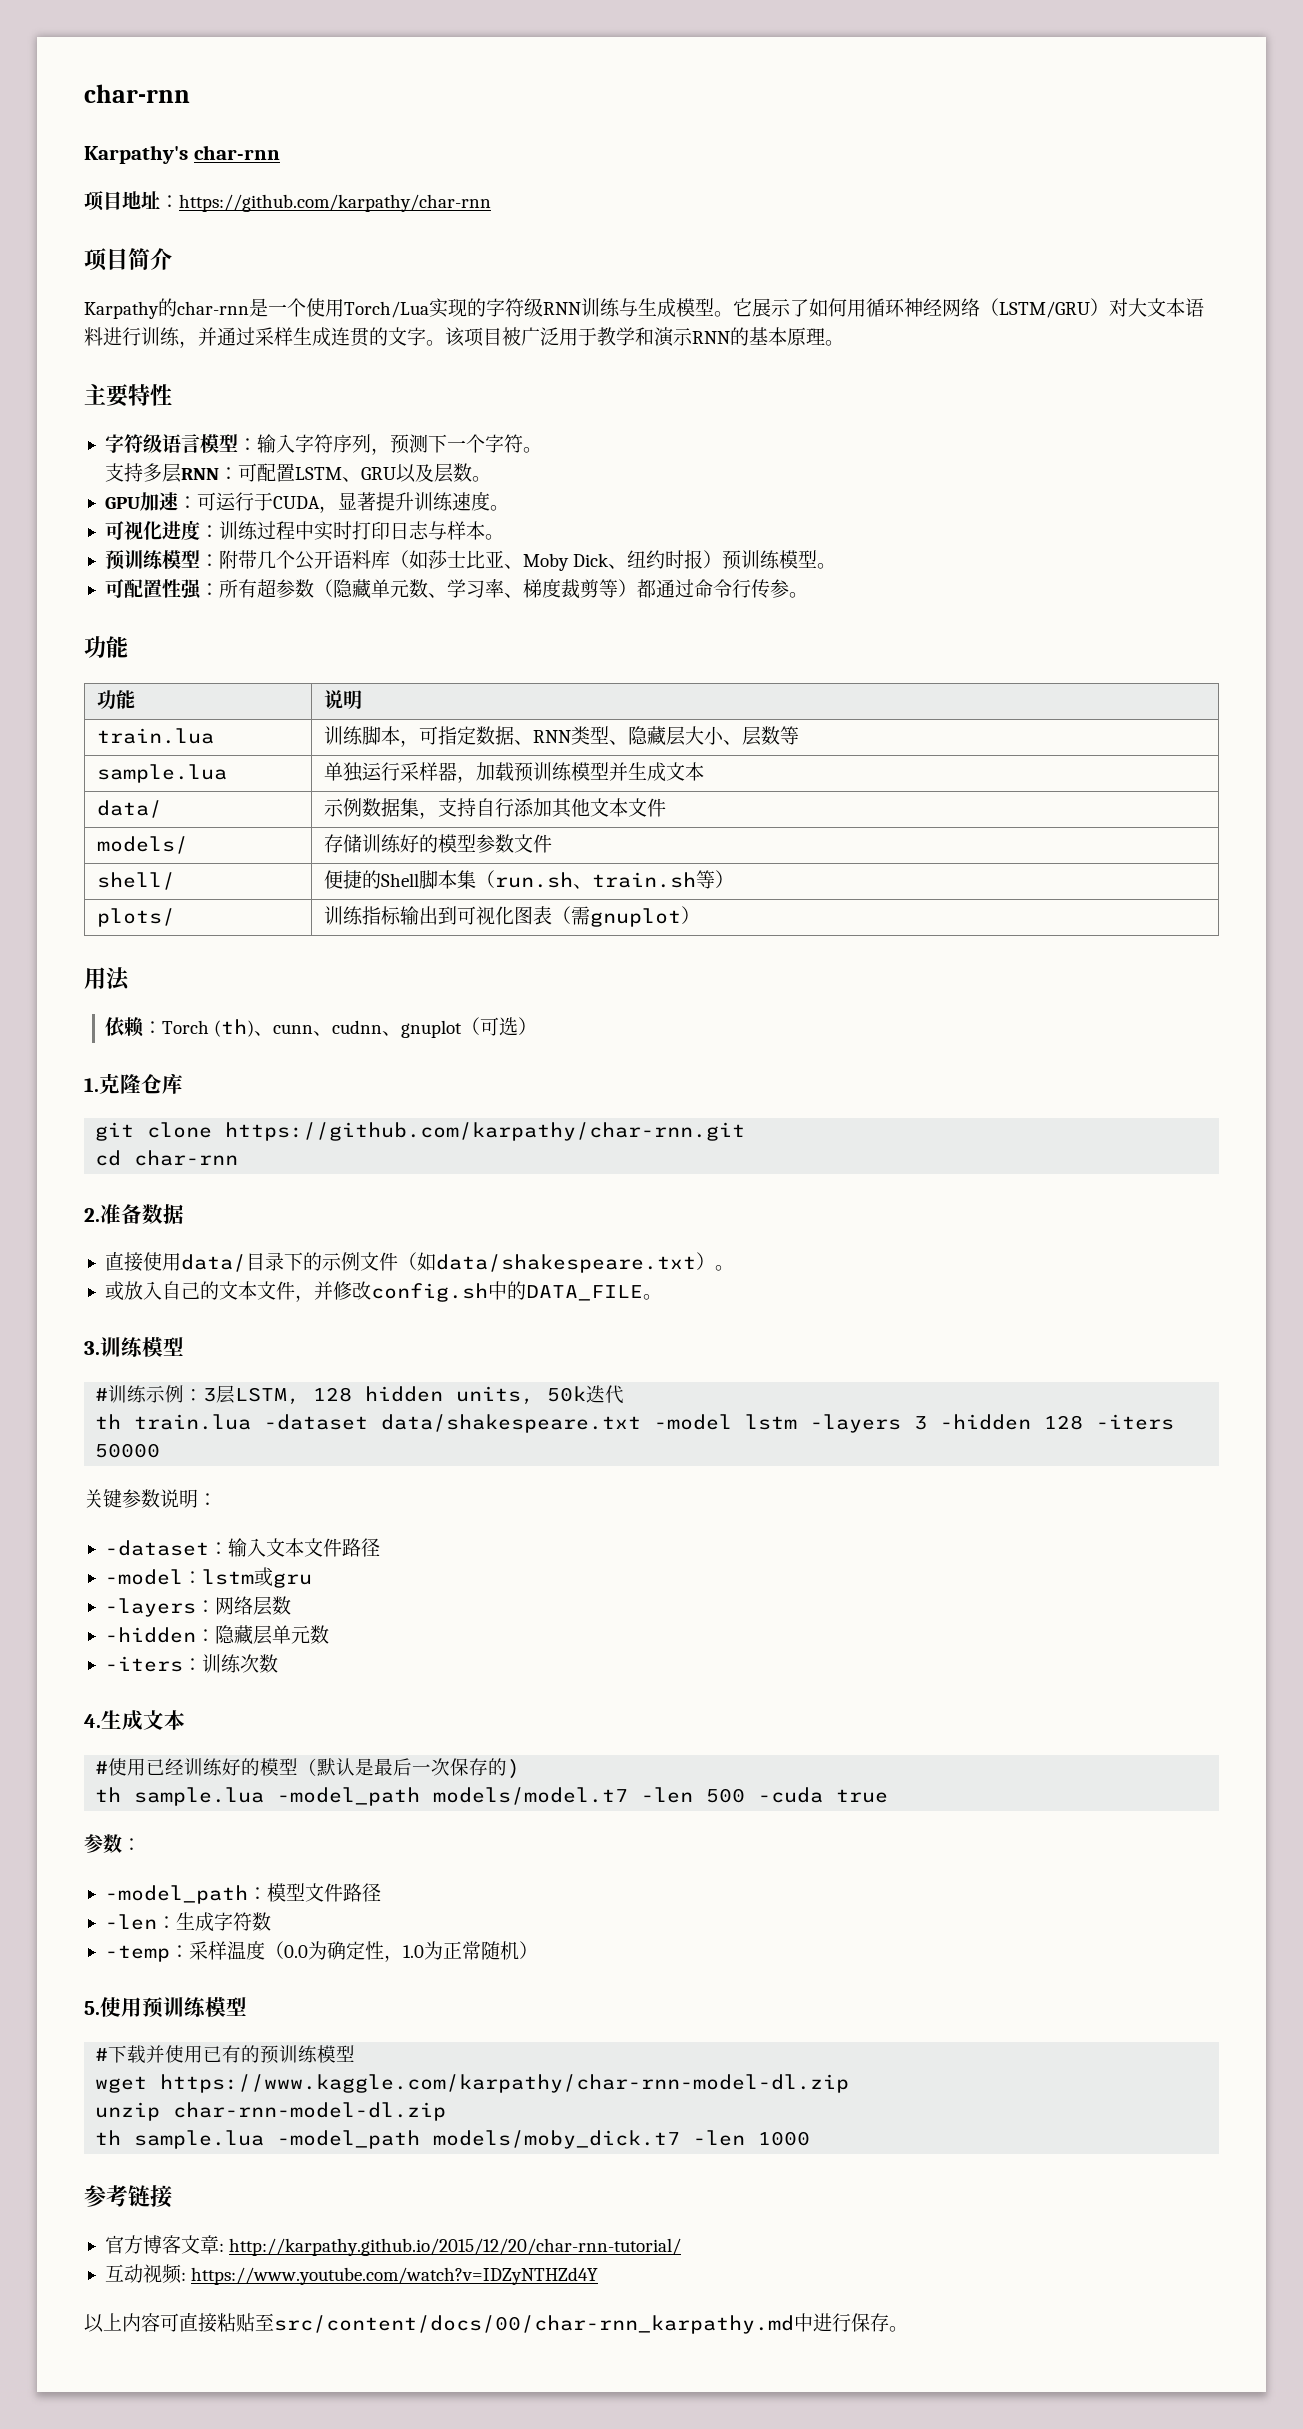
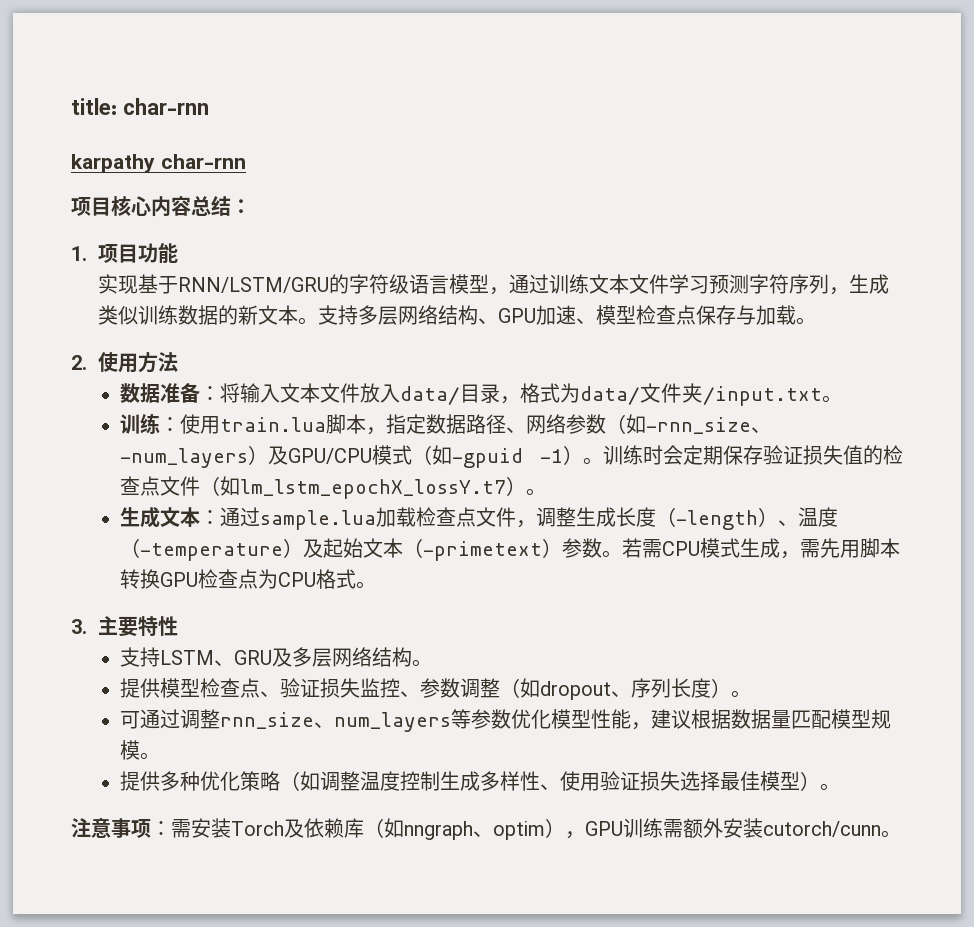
[84,84,190,103] [84,145,188,164] char-rnn // Karpathy's -> [71,98,209,115] [71,154,155,173] title: char-rnn // karpathy
[122,191,491,212] [84,248,172,271] [84,298,1204,319] [84,327,844,348] [84,384,172,407] [104,434,542,455] 地址：https://github.com/karpathy/char-rnn // 项目简介 // Karpathy的char-rnn是一个使用Torch/Lua实现的字符级RNN训练与生成模型。它展示了如何用循环神经网络（LSTM/GRU）对大文本语料进行训练，并通过采样生成连贯的文字。该项目被广泛用于教学和演示RNN的基本原理。 // 主要特性 // 字符级语言模型：输入字符序列，预测下一个字符。 // -> [111,196,251,217] [71,243,179,263] [98,274,890,295] [98,305,319,325] 核心内容总结： // 1.项目功能 // 实现基于RNN/LSTM/GRU的字符级语言模型，通过训练文本文件学习预测字符序列，生成类似训练数据的新文本。
[181,463,492,483] [104,492,509,513] [104,520,504,541] [104,550,837,571] [104,579,808,600] [84,636,128,658] [97,690,136,709] [324,690,363,709] [97,728,215,744] [324,726,800,747] [97,764,228,783] [324,762,705,783] [97,800,163,818] [324,798,667,819] [97,836,189,854] [324,834,553,853] [97,872,176,890] [324,870,735,889] [97,908,176,927] [324,906,701,927] [84,967,130,991] [105,1017,538,1038] [84,1073,183,1094] [95,1122,746,1141] [95,1150,239,1166] [84,1204,184,1224] [104,1252,734,1273] [104,1281,662,1302] [84,1337,184,1357] [95,1385,625,1405] [95,1414,1175,1433] [95,1443,161,1458] [84,1489,217,1508] [104,1538,380,1557] [104,1567,312,1588] [104,1596,291,1617] [104,1625,329,1645] [104,1654,278,1673] [84,1710,185,1730] [95,1758,521,1779] [95,1787,889,1806] [84,1834,141,1853] [104,1883,381,1904] [104,1912,271,1932] [104,1941,538,1962] [84,1997,247,2018] [95,2045,356,2064] [95,2074,850,2093] [95,2102,447,2121] [95,2130,811,2149] [84,2185,172,2208] [104,2235,682,2256] [104,2264,599,2285] [84,2313,889,2334] RNN：可配置LSTM、GRU以及层数。 // GPU加速：可运行于CUDA，显著提升训练速度。 // 可视化进度：训练过程中实时打印日志与样本。 // 预训练模型：附带几个公开语料库（如莎士比亚、Moby Dick、纽约时报）预训练模型。 // 可配置性强：所有超参数（隐藏单元数、学习率、梯度裁剪等）都通过命令行传参。 // 功能 // 功能 | 说明 // train.lua | 训练脚本，可指定数据、RNN类型、隐藏层大小、层数等 // sample.lua | 单独运行采样器，加载预训练模型并生成文本 // data/ | 示例数据集，支持自行添加其他文本文件 // models/ | 存储训练好的模型参数文件 // shell/ | 便捷的Shell脚本集（run.sh、train.sh等） // plots/ | 训练指标输出到可视化图表（需gnuplot） // 用法 // 依赖：Torch (th)、cunn、cudnn、gnuplot（可选） // 1.克隆仓库 // git clone https://github.com/karpathy/char-rnn.git // cd char-rnn // 2.准备数据 // 直接使用data/目录下的示例文件（如data/shakespeare.txt）。 // 或放入自己的文本文件，并修改config.sh中的DATA_FILE。 // 3.训练模型 // #训练示例：3层LSTM, 128 hidden units, 50k迭代 // th train.lua -dataset data/shakespeare.txt -model lstm -layers 3 -hidden 128 -iters 50000 // 关键参数说明： // -dataset：输入文本文件路径 // -model：lstm或gru // -layers：网络层数 // -hidden：隐藏层单元数 // -iters：训练次数 // 4.生成文本 // #使用已经训练好的模型（默认是最后一次保存的) // th sample.lua -model_path models/model.t7 -len 500 -cuda true // 参数： // -model_path：模型文件路径 // -len：生成字符数 // -temp：采样温度（0.0为确定性，1.0为正常随机） // 5.使用预训练模型 // #下载并使用已有的预训练模型 // wget https://www.kaggle.com/karpathy/char-rnn-model-dl.zip // unzip char-rnn-model-dl.zip // th sample.lua -model_path models/moby_dick.t7 -len 1000 // 参考链接 // 官方博客文章: http://karpathy.github.io/2015/12/20/char-rnn-tutorial/ // 互动视频: https://www.youtube.com/watch?v=IDZyNTHZd4Y // 以上内容可直接粘贴至src/content/docs/00/char-rnn_karpathy.md中进行保存 -> [398,305,817,325] [71,352,179,373] [120,383,843,406] [120,413,772,435] [120,445,903,468] [120,476,547,499] [120,506,839,530] [120,538,901,561] [120,569,377,589] [71,616,179,637] [120,647,433,667] [120,678,752,700] [120,709,892,732] [120,740,161,760] [120,771,841,791] [71,818,881,840] 网络结构、GPU加速、模型检查点保存与加载。 // 2.使用方法 // 数据准备：将输入文本文件放入data/目录，格式为data/文件夹/input.txt。 // 训练：使用train.lua脚本，指定数据路径、网络参数（如-rnn_size、-num_layers）及GPU/CPU模式（如-gpuid -1）。训练时会定期保存验证损失值的检查点文件（如lm_lstm_epochX_lossY.t7）。 // 生成文本：通过sample.lua加载检查点文件，调整生成长度（-length）、温度（-temperature）及起始文本（-primetext）参数。若需CPU模式生成，需先用脚本转换GPU检查点为CPU格式。 // 3.主要特性 // 支持LSTM、GRU及多层网络结构。 // 提供模型检查点、验证损失监控、参数调整（如dropout、序列长度）。 // 可通过调整rnn_size、num_layers等参数优化模型性能，建议根据数据量匹配模型规模。 // 提供多种优化策略（如调整温度控制生成多样性、使用验证损失选择最佳模型）。 // 注意事项：需安装Torch及依赖库（如nngraph、optim），GPU训练需额外安装cutorch/cunn

